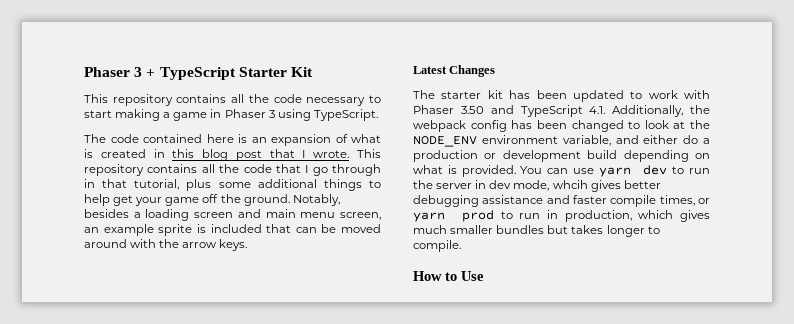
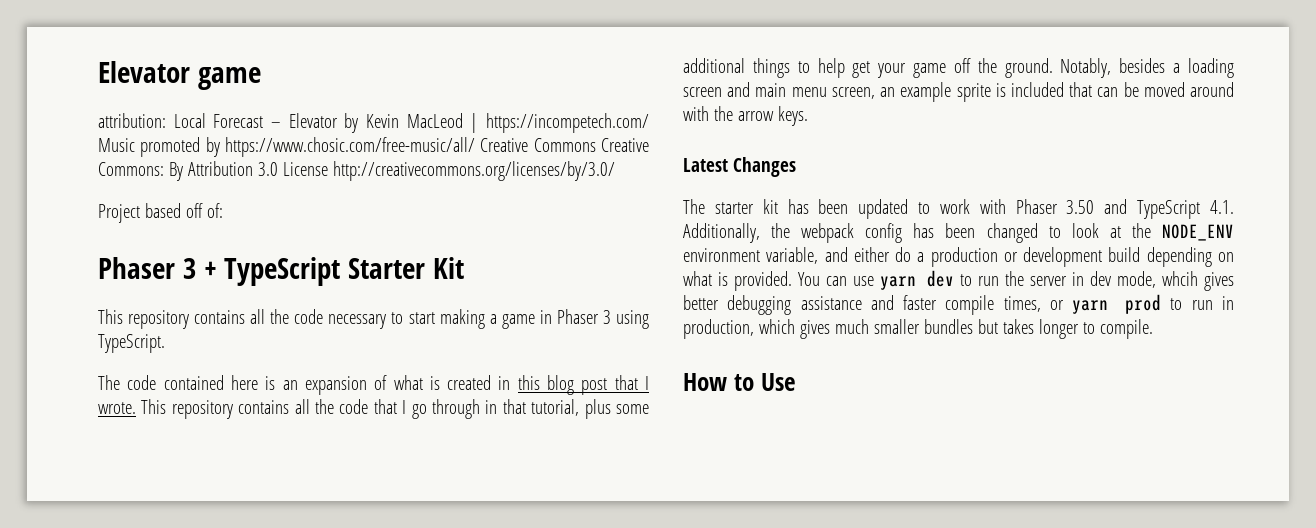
(84, 72) none -> [98,61,261,90] [98,113,649,133] [98,137,649,157] [98,161,615,181] [98,203,223,223] Elevator game // attribution: Local Forecast – Elevator by Kevin MacLeod | https://incompetech.com/ Music promoted by https://www.chosic.com/free-music/all/ Creative Commons Creative Commons: By Attribution 3.0 License http://creativecommons.org/licenses/by/3.0/ // Project based off of: //

